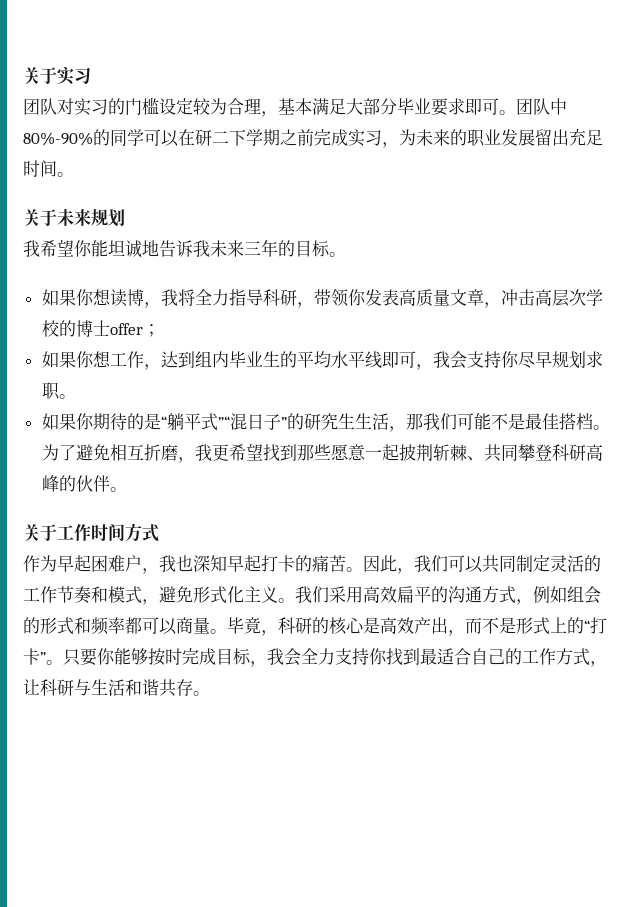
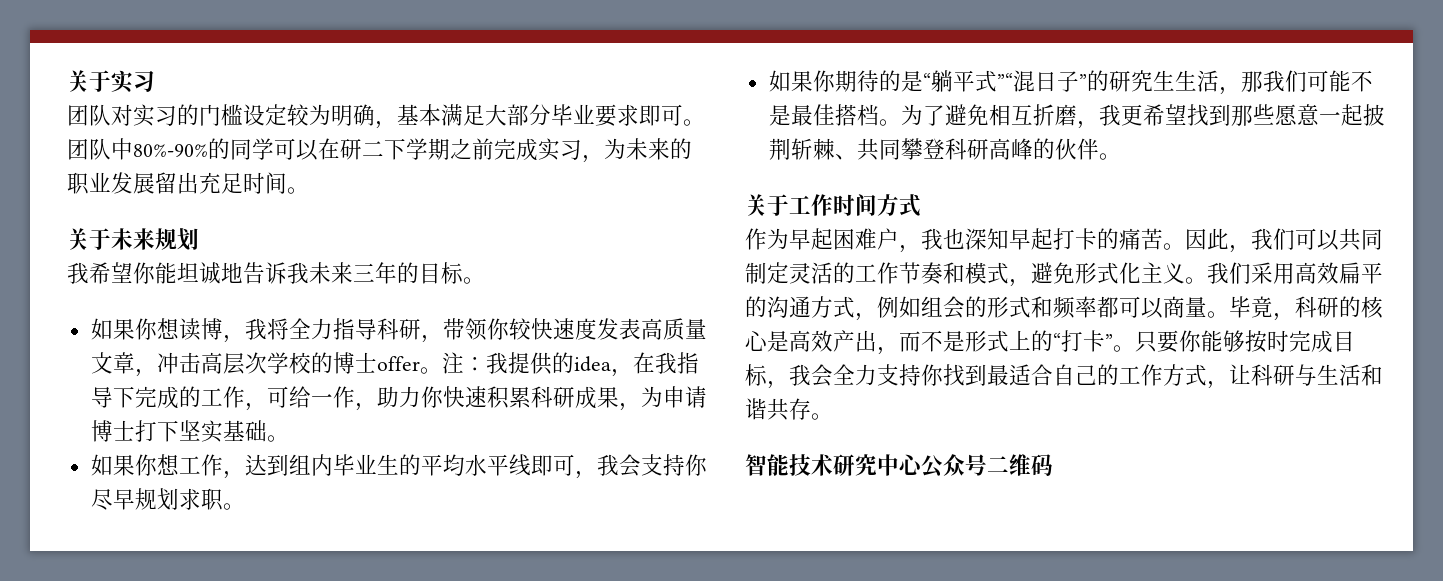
[227,98,261,115] 合理 -> [331,104,375,126] 明确
(366, 297) none -> [508,318,597,340] 较快速度
[142,324,160,337] ； -> [419,352,699,377] [90,386,707,411] [90,420,289,443] 。注：我提供的idea，在我指导下完成的工作，可给一作，助力你快速积累科研成果，为申请博士打下坚实基础。
(210, 693) none -> [745,454,1053,478] // 智能技术研究中心公众号二维码

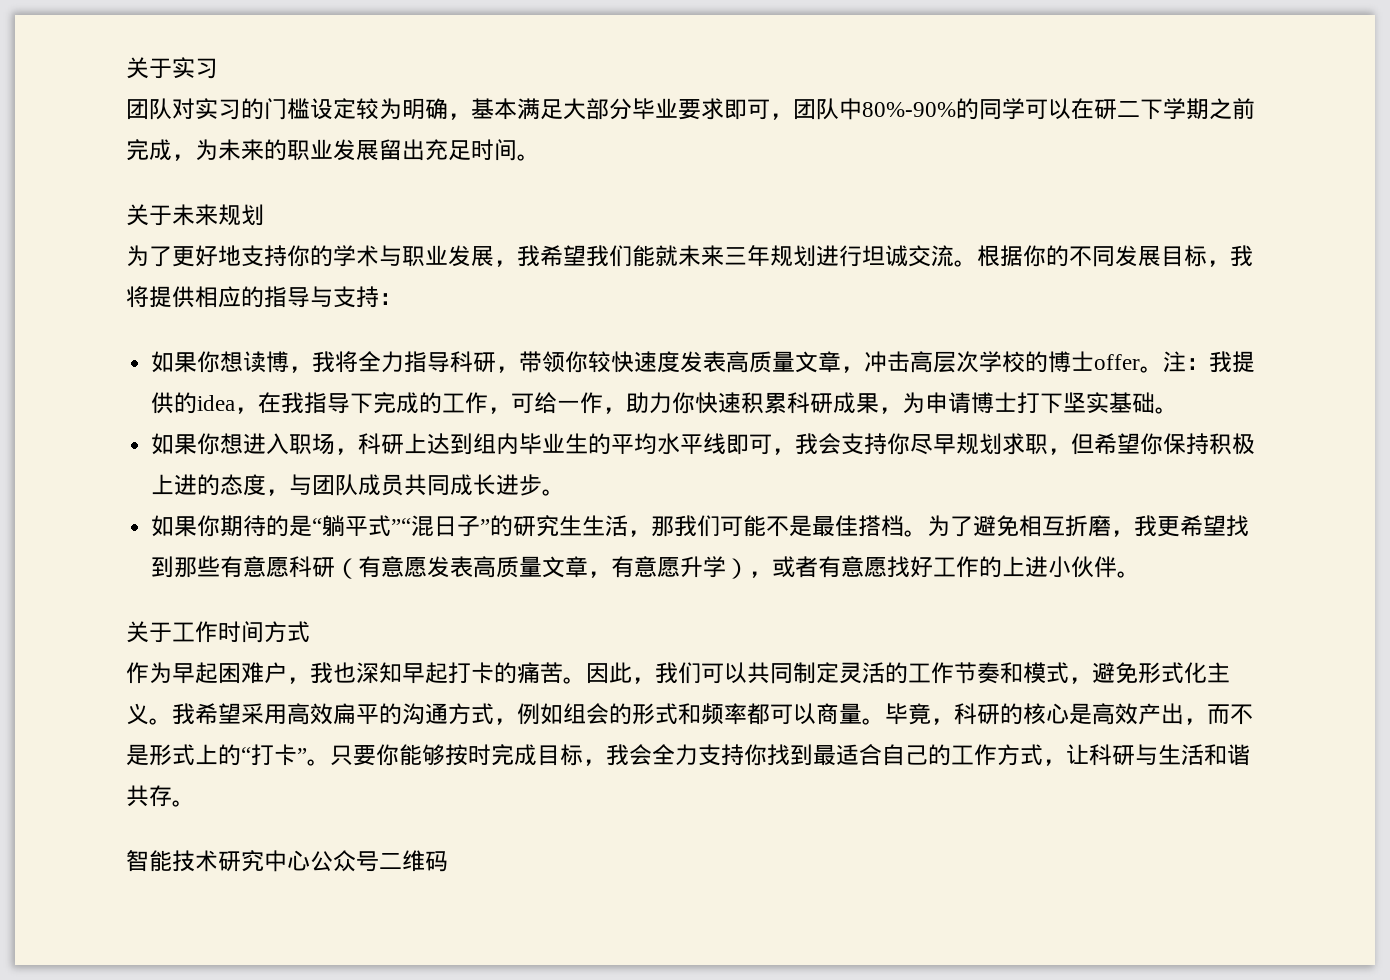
[683,119,705,126] 。 -> [770,113,793,120] ，
[538,138,582,161] 实习 -> (172, 150) none
[67,262,485,284] 我希望你能坦诚地告诉我未来三年的目标。 -> [126,245,1253,267] [126,286,402,308] 为了更好地支持你的学术与职业发展，我希望我们能就未来三年规划进行坦诚交流。根据你的不同发展目标，我将提供相应的指导与支持：
[178,454,245,479] 工作， -> [243,433,428,455] 进入职场，科研上
(223, 499) none -> [1048,433,1256,455] [151,474,543,496] ，但希望你保持积极上进的态度，与团队成员共同成长进步
[1274,104,1385,126] [768,138,1055,161] 愿意一起披荆斩棘、共同攀登科研高峰的 -> [220,556,1072,579] 有意愿科研（有意愿发表高质量文章，有意愿升学），或者有意愿找好工作的上进小
[1229,262,1251,284] 们 -> [195,703,241,725] 希望

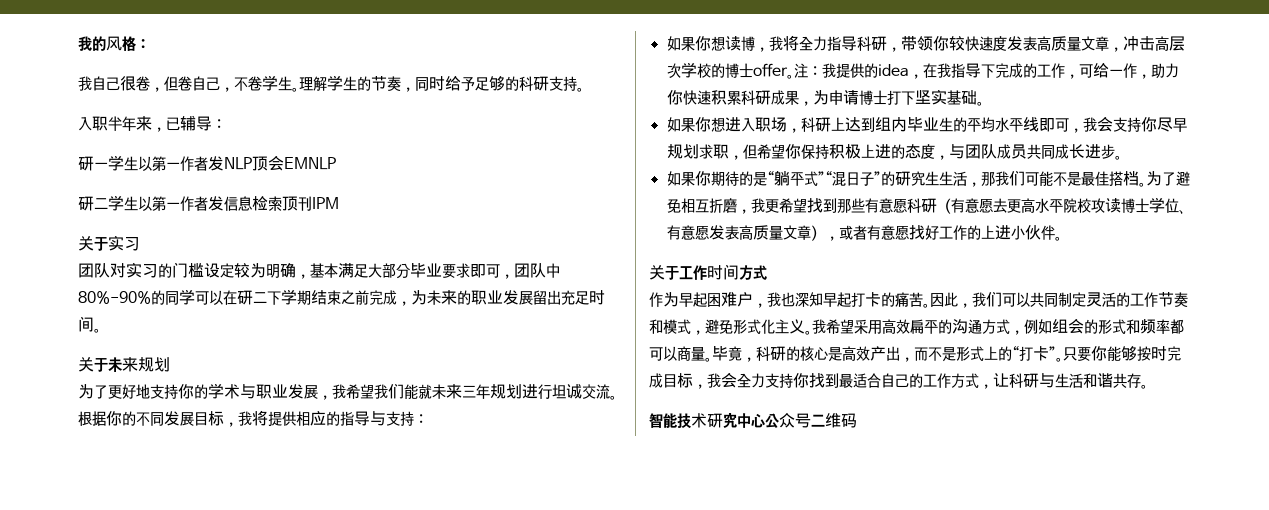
(126, 68) none -> [78,36,150,51] [78,75,584,92] [78,115,226,132] [78,155,336,171] [78,195,339,211] 我的风格： // 我自己很卷，但卷自己，不卷学生。理解学生的节奏，同时给予足够的科研支持。 // 入职半年来，已辅导： // 研一学生以第一作者发NLP顶会EMNLP // 研二学生以第一作者发信息检索顶刊IPM //
(1209, 109) none -> [311,290,341,305] 结束
[427,556,727,578] 发表高质量文章，有意愿升学 -> [992,197,1186,214] [666,225,811,240] 去更高水平院校攻读博士学位、有意愿发表高质量文章

